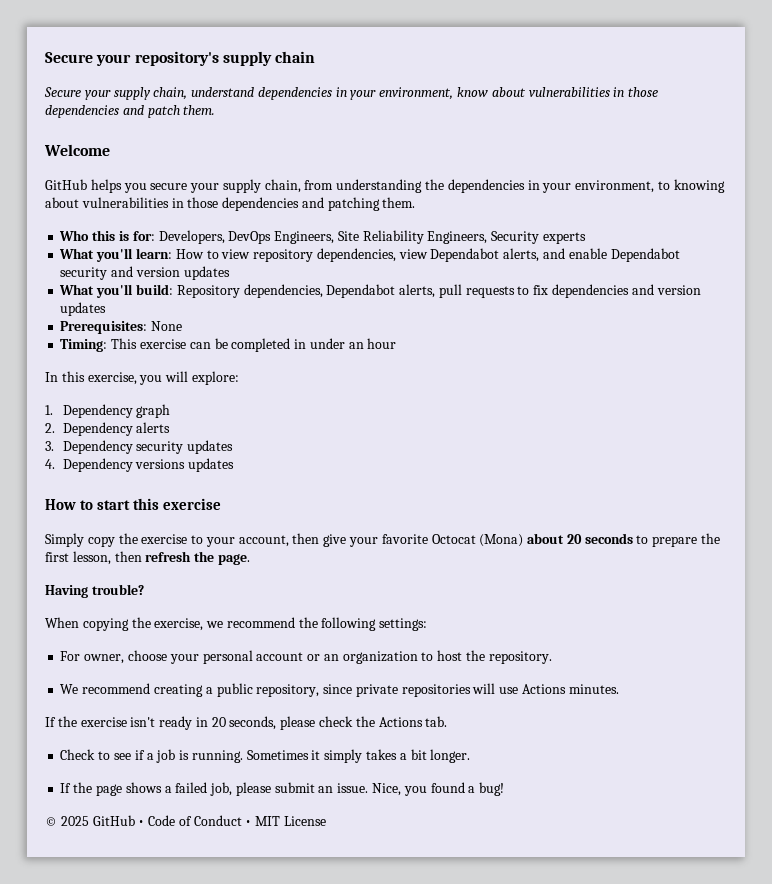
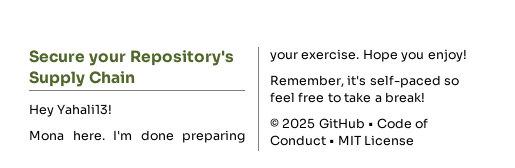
[45,51,316,66] [44,87,659,100] [45,105,216,118] [44,144,110,156] [45,179,725,193] [45,197,416,211] [59,230,586,244] [59,248,680,262] [60,266,230,280] [59,284,701,298] [60,302,107,316] [60,321,183,334] [60,338,397,352] [45,371,239,385] [45,404,171,418] [45,422,171,436] [45,440,234,454] [45,458,235,472] [45,498,221,510] [45,533,721,547] [45,551,250,565] [45,584,144,598] [45,617,428,631] [60,650,552,664] [60,683,619,697] [45,716,448,730] [60,749,471,763] [60,782,505,796] Secure your repository's supply chain // Secure your supply chain, understand dependencies in your environment, know about vulnerabilities in those dependencies and patch them. // Welcome // GitHub helps you secure your supply chain, from understanding the dependencies in your environment, to knowing about vulnerabilities in those dependencies and patching them. // Who this is for: Developers, DevOps Engineers, Site Reliability Engineers, Security experts // What you'll learn: How to view repository dependencies, view Dependabot alerts, and enable Dependabot security and version updates // What you'll build: Repository dependencies, Dependabot alerts, pull requests to fix dependencies and version updates // Prerequisites: None // Timing: This exercise can be completed in under an hour // In this exercise, you will explore: // 1. Dependency graph // 2. Dependency alerts // 3. Dependency security updates // 4. Dependency versions updates // How to start this exercise // Simply copy the exercise to your account, then give your favorite Octocat (Mona) about 20 seconds to prepare the first lesson, then refresh the page. // Having trouble? // When copying the exercise, we recommend the following settings: // For owner, choose your personal account or an organization to host the repository. // We recommend creating a public repository, since private repositories will use Actions minutes. // If the exercise isn't ready in 20 seconds, please check the Actions tab. // Check to see if a job is running. Sometimes it simply takes a bit longer. // If the page shows a failed job, please submit an issue. Nice, you found a bug! -> [29,50,235,66] [29,71,136,87] [29,104,113,117] [29,130,245,143] [270,49,467,62] [270,75,460,88] [270,92,425,103] Secure your Repository's Supply Chain // Hey Yahali13! // Mona here. I'm done preparing your exercise. Hope you enjoy! // Remember, it's self-paced so feel free to take a break!

